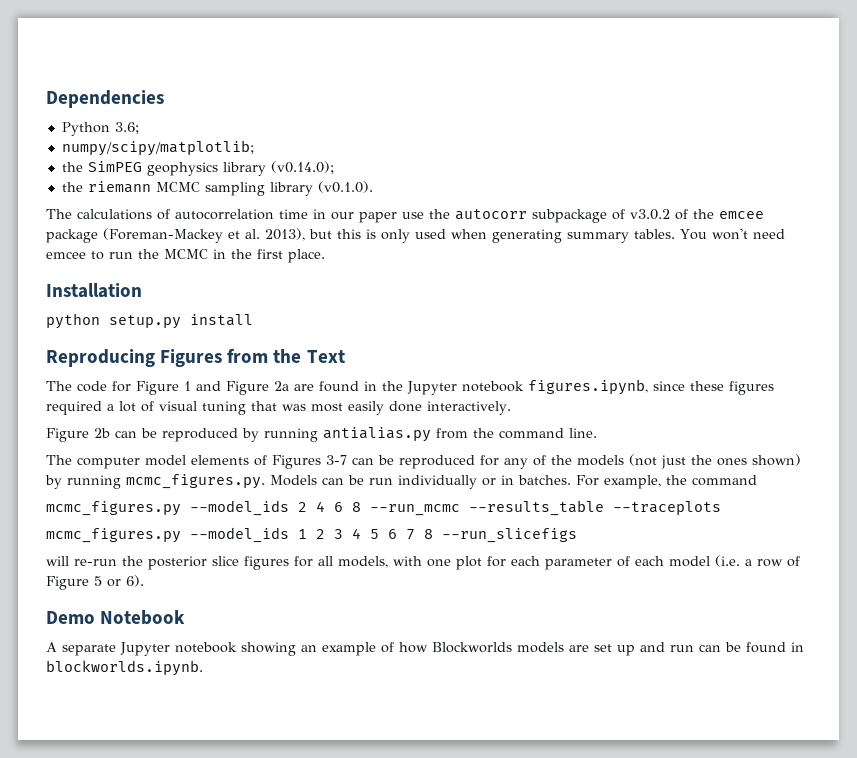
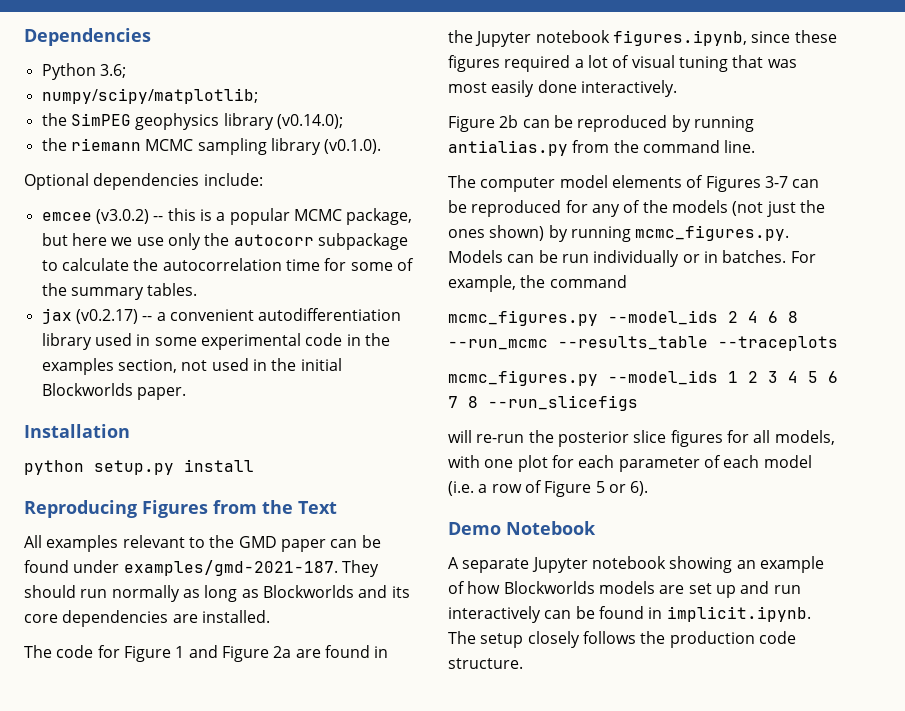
[46,209,764,223] [46,228,785,243] [46,249,325,263] The calculations of autocorrelation time in our paper use the autocorr subpackage of v3.0.2 of the emcee package (Foreman-Mackey et al. 2013), but this is only used when generating summary tables. You won't need emcee to run the MCMC in the first place. -> [24,173,263,190] [41,208,413,225] [41,233,408,250] [41,258,414,271] [41,283,198,300] [41,308,402,324] [41,333,390,350] [41,358,342,375] [41,383,186,400] Optional dependencies include: // emcee (v3.0.2) -- this is a popular MCMC package, but here we use only the autocorr subpackage to calculate the autocorrelation time for some of the summary tables. // jax (v0.2.17) -- a convenient autodifferentiation library used in some experimental code in the examples section, not used in the initial Blockworlds paper.
(345, 356) none -> [24,535,381,552] [24,560,379,577] [24,585,410,602] [24,610,270,627] // All examples relevant to the GMD paper can be found under examples/gmd-2021-187. They should run normally as long as Blockworlds and its core dependencies are installed.
(694, 648) none -> [448,606,541,623] interactively
[46,660,203,676] blockworlds.ipynb. -> [666,606,811,622] [448,631,796,648] [448,658,523,669] implicit.ipynb. The setup closely follows the production code structure.

